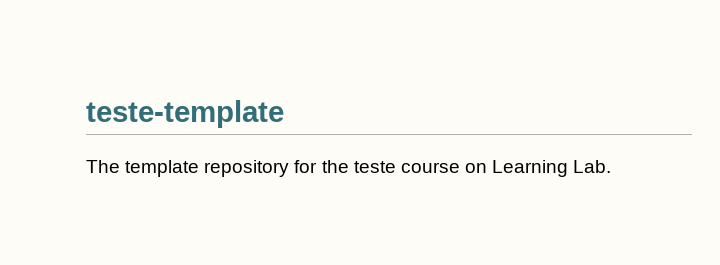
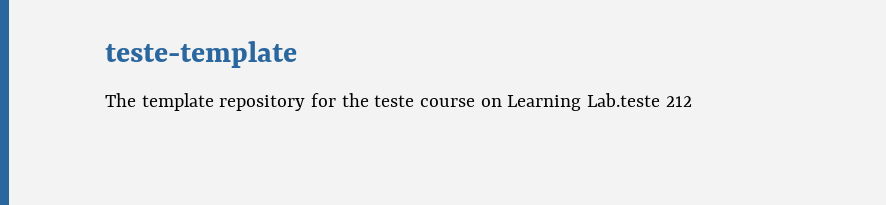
[573,160,612,173] Lab. -> [587,93,692,107] Lab.teste 212

